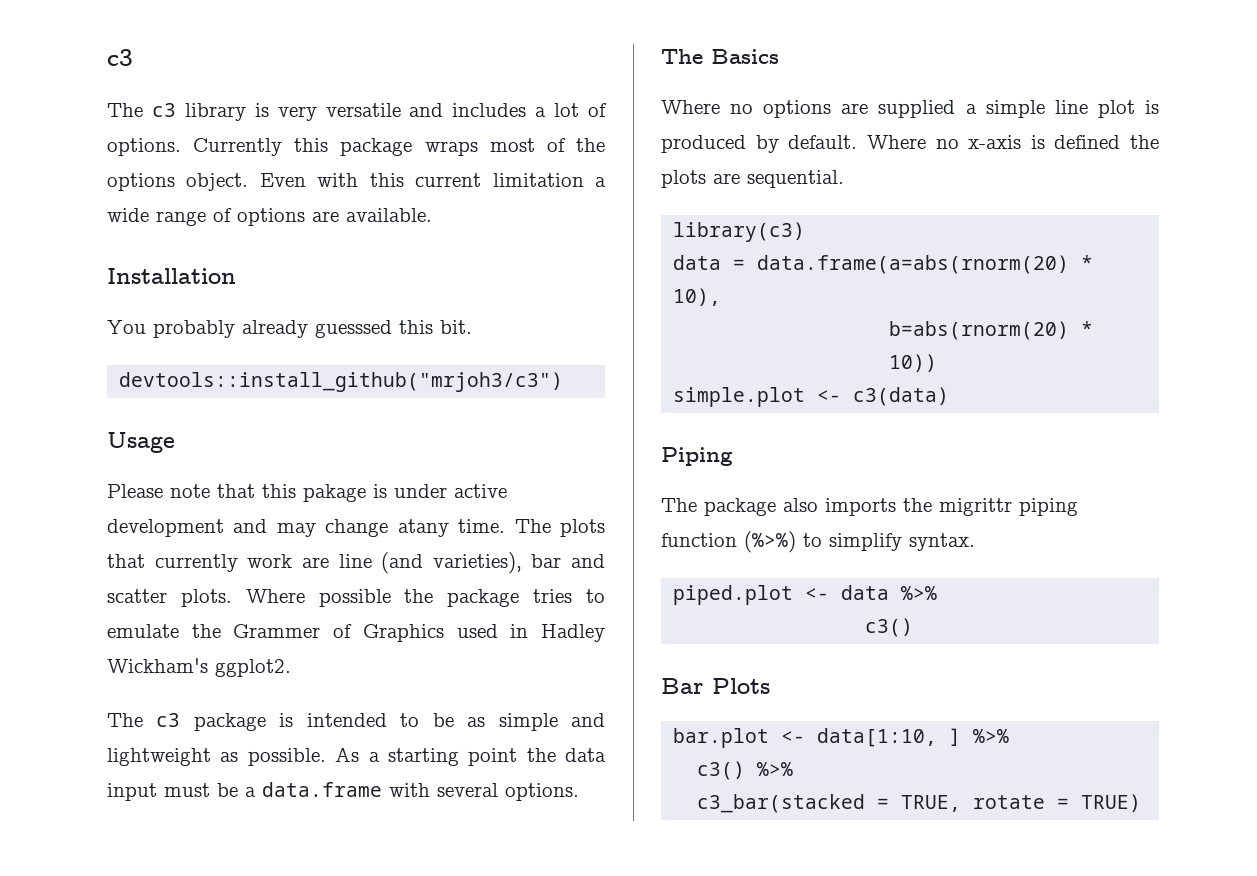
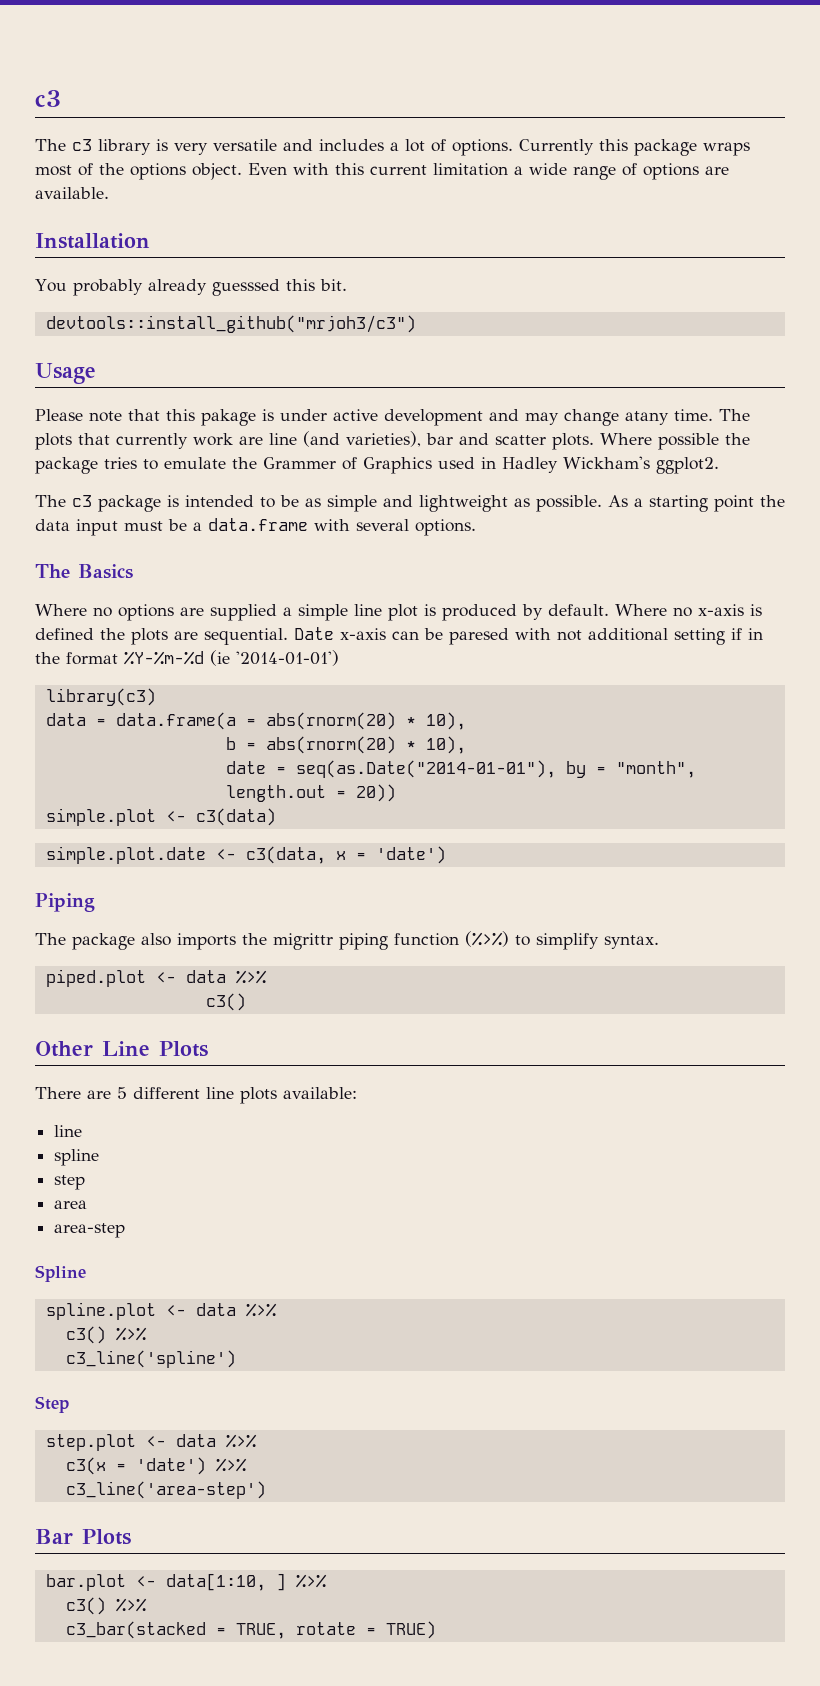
(844, 179) none -> [294,627,763,645] [35,650,339,666] Date x-axis can be paresed with not additional setting if in the format %Y-%m-%d (ie '2014-01-01')
[757,255,1094,274] [673,288,722,306] [889,321,1094,340] [889,354,938,372] [673,387,950,407] data.frame(a=abs(rnorm(20) * 10), // b=abs(rnorm(20) * 10)) // simple.plot <- c3(data) -> [115,712,466,730] [225,736,466,754] [225,760,696,778] [225,784,396,802] [45,808,276,826] [45,846,446,864] data.frame(a = abs(rnorm(20) * 10), // b = abs(rnorm(20) * 10), // date = seq(as.Date("2014-01-01"), by = "month", length.out = 20)) // simple.plot <- c3(data) // simple.plot.date <- c3(data, x = 'date')
(914, 627) none -> [35,1041,208,1057] [35,1087,357,1104] [54,1125,83,1137] [54,1149,100,1166] [54,1175,86,1190] [54,1200,88,1209] [54,1223,126,1238] [35,1265,86,1282] [45,1302,277,1320] [65,1326,147,1344] [65,1350,236,1368] [35,1396,69,1413] [45,1434,257,1451] [65,1457,247,1475] [65,1481,266,1499] // Other Line Plots // There are 5 different line plots available: // line // spline // step // area // area-step // Spline // spline.plot <- data %>% // c3() %>% // c3_line('spline') // Step // step.plot <- data %>% // c3(x = 'date') %>% // c3_line('area-step')

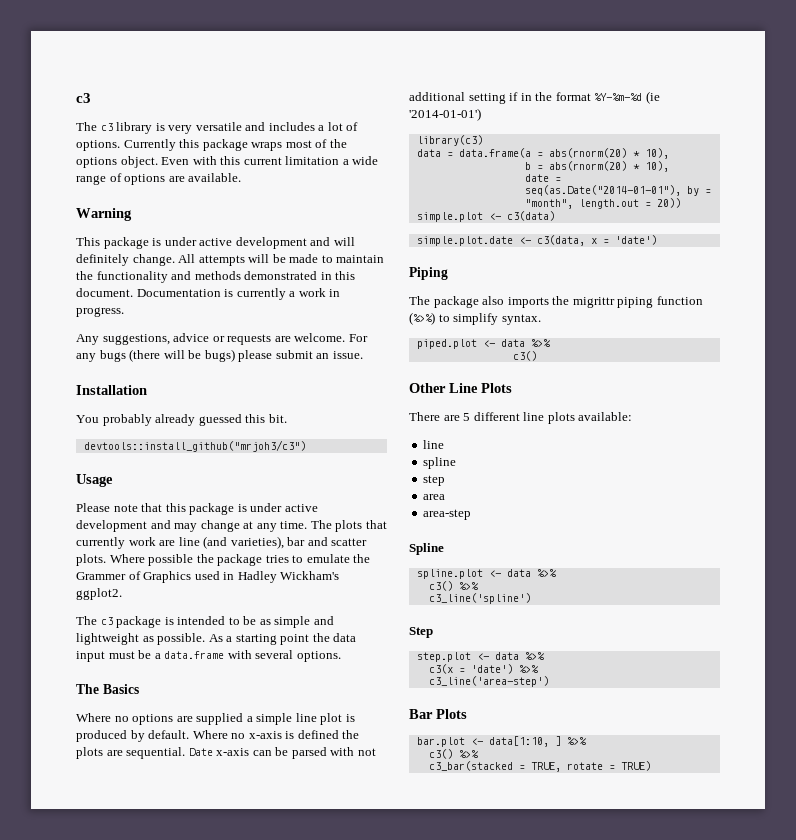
(109, 193) none -> [76,208,132,221] [76,237,355,249] [76,254,385,266] [76,271,356,283] [76,288,341,300] [76,307,124,317] [76,333,368,345] [76,349,363,362] // Warning // This package is under active development and will definitely change. All attempts will be made to maintain the functionality and methods demonstrated in this document. Documentation is currently a work in progress. // Any suggestions, advice or requests are welcome. For any bugs (there will be bugs) please submit an issue.
[211,279,280,296] guesssed -> [198,414,242,426] guessed
[201,409,256,426] pakage -> [189,503,235,515] package
[625,411,669,425] atany -> [243,521,277,532] at any
[449,628,509,645] paresed -> [291,747,327,759] parsed

